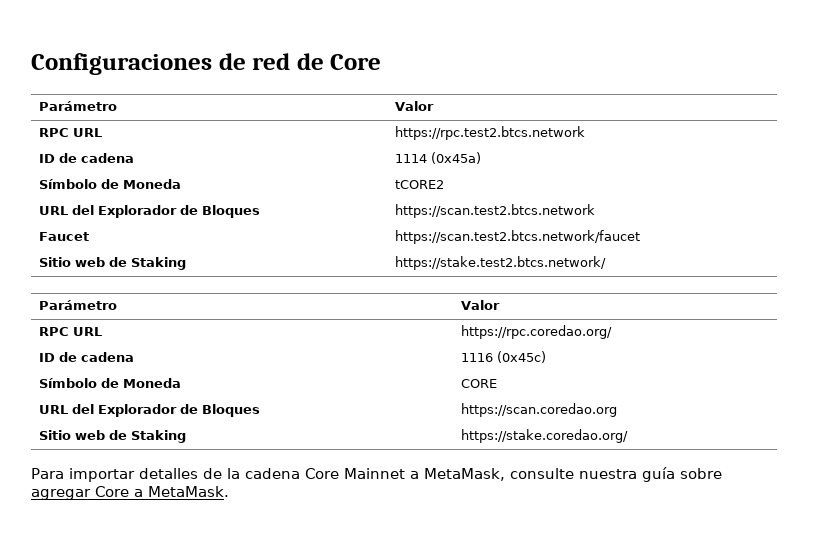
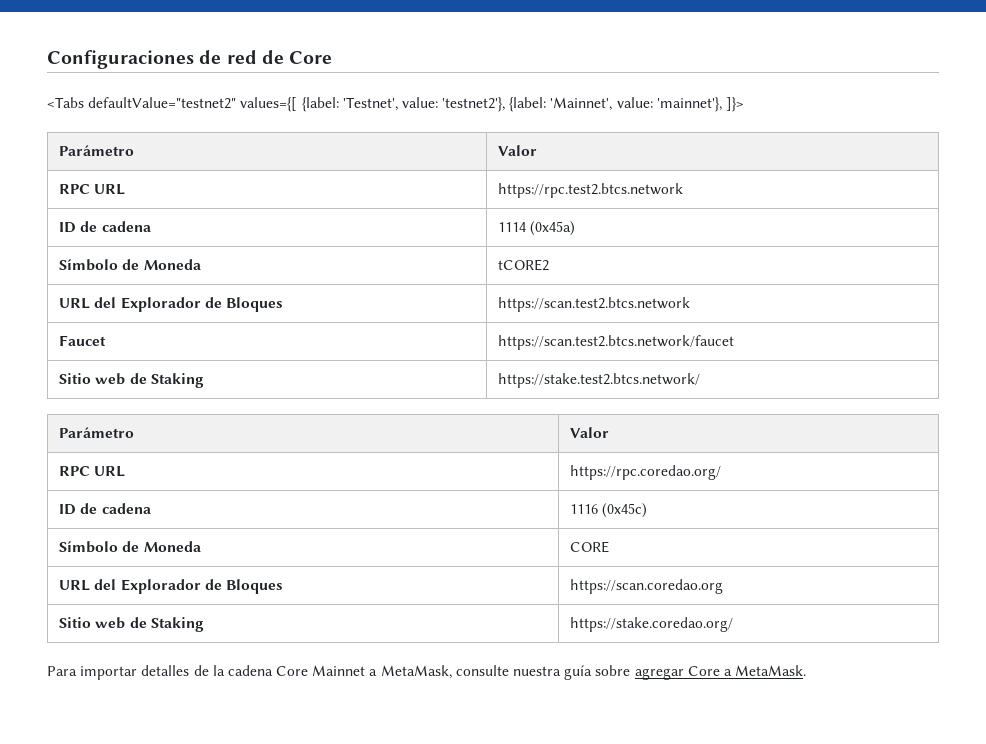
(382, 62) none -> [47,97,745,112] // <Tabs defaultValue="testnet2" values={[ {label: 'Testnet', value: 'testnet2'}, {label: 'Mainnet', value: 'mainnet'}, ]}>

